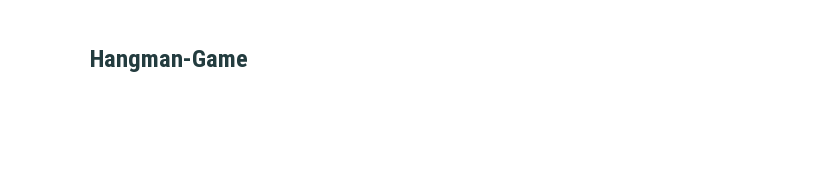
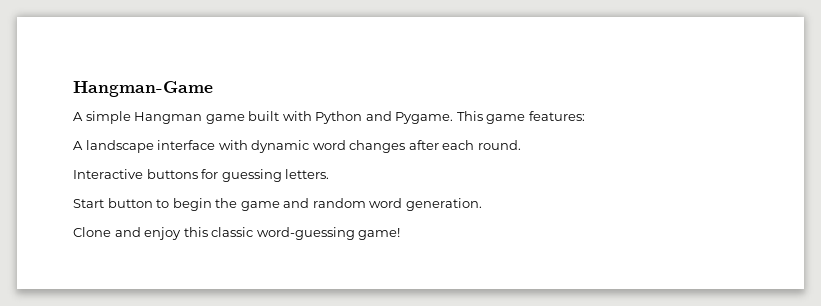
(248, 61) none -> [73,111,585,124] [73,140,521,153] [73,169,330,182] [73,198,482,211] [73,227,401,240] // A simple Hangman game built with Python and Pygame. This game features: // A landscape interface with dynamic word changes after each round. // Interactive buttons for guessing letters. // Start button to begin the game and random word generation. // Clone and enjoy this classic word-guessing game!

